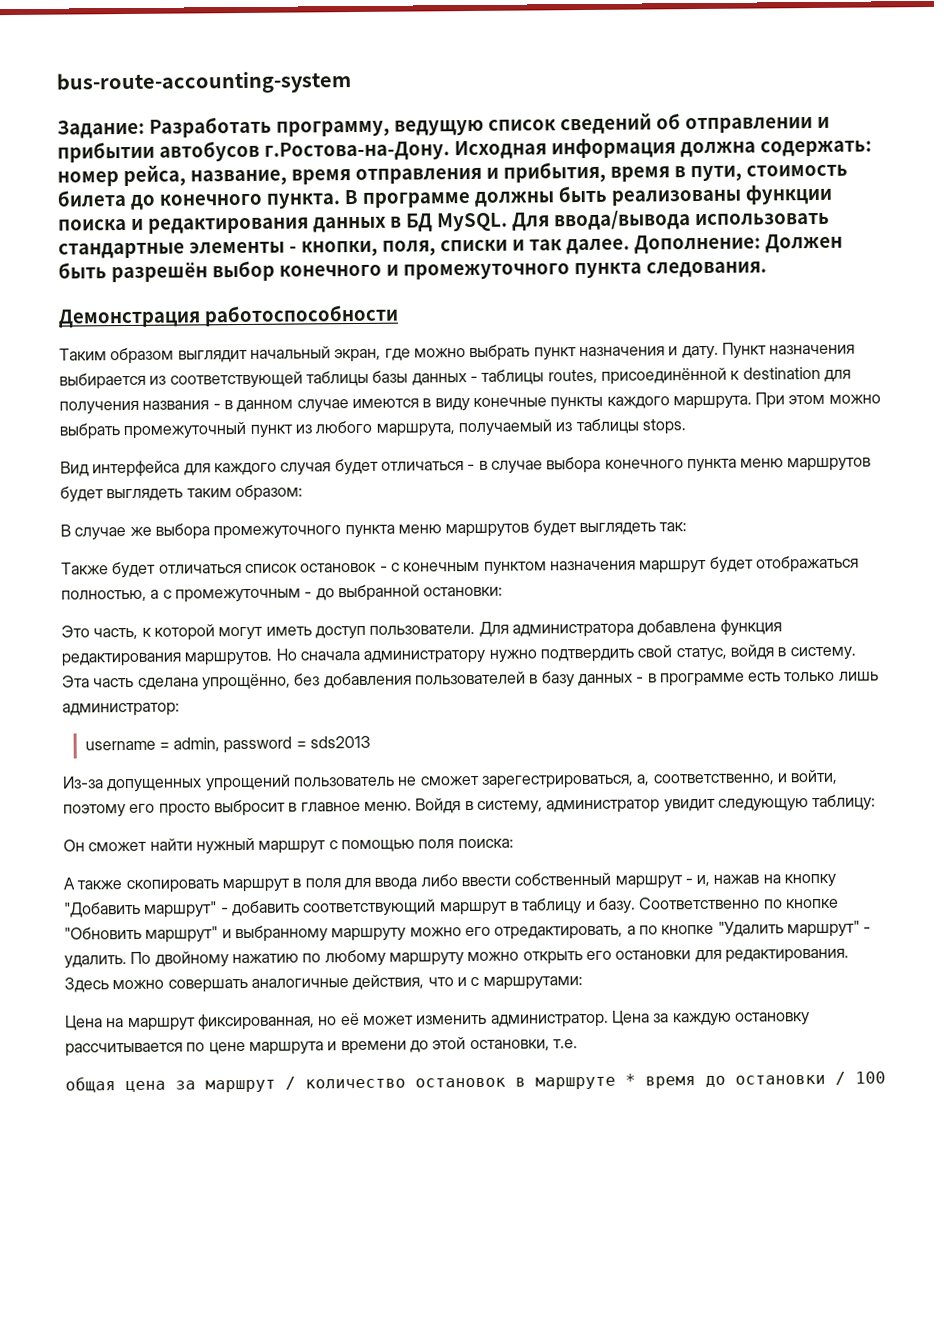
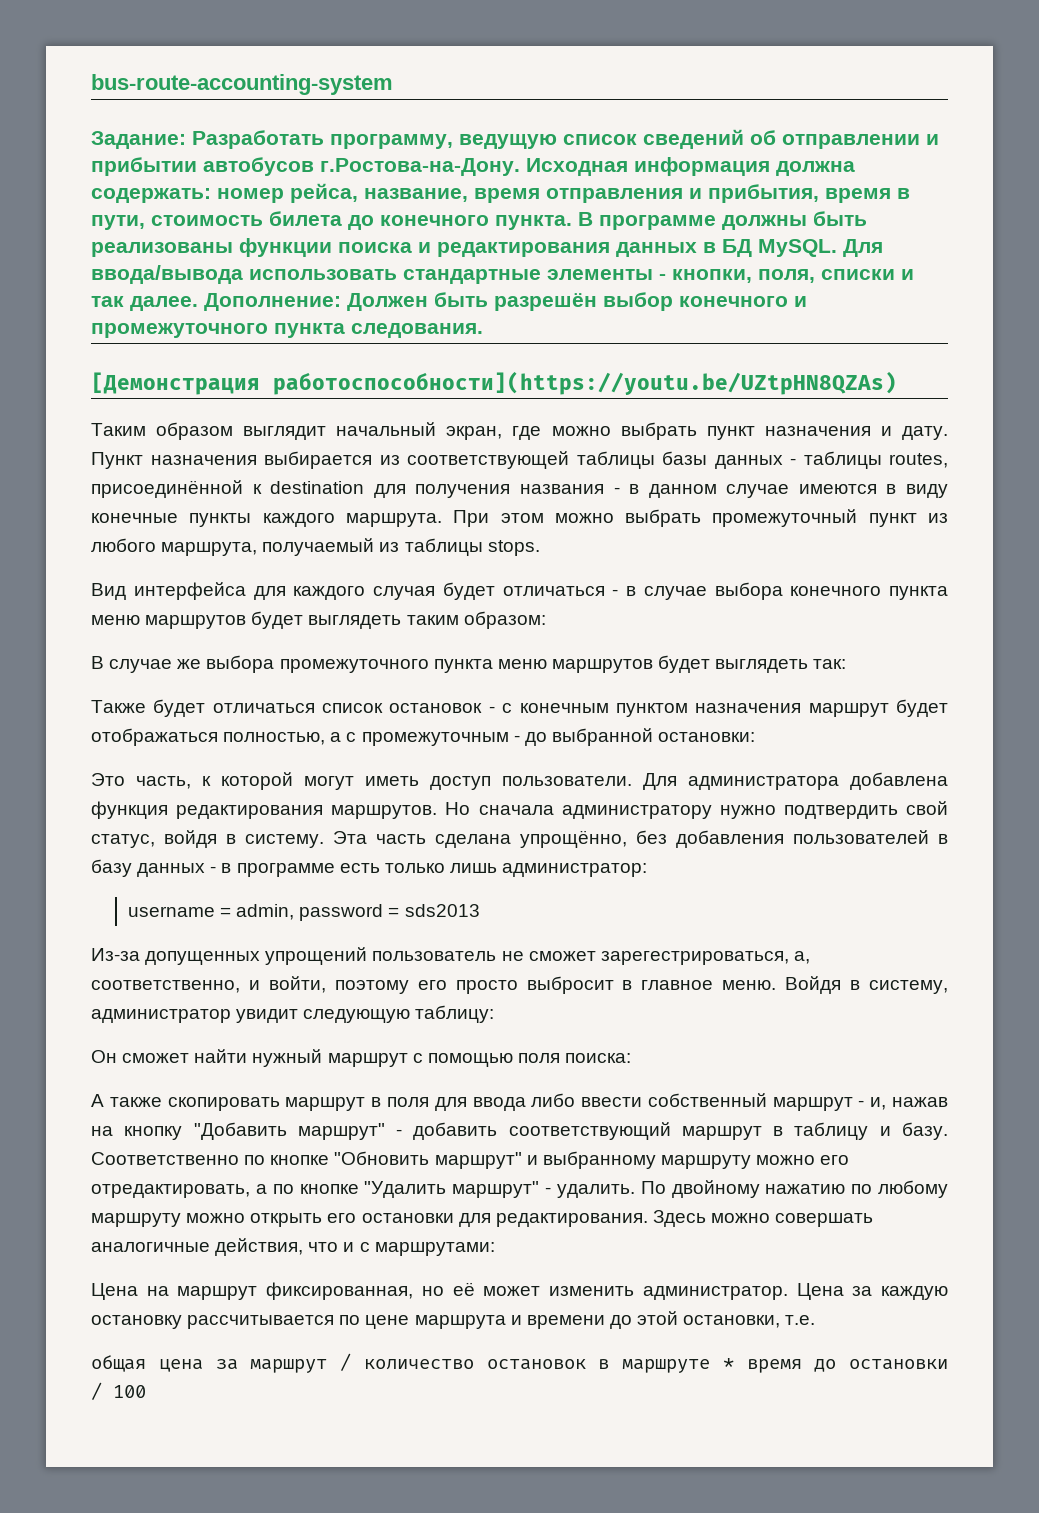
[58,304,399,328] Демонстрация работоспособности -> [91,371,897,395] [Демонстрация работоспособности](https://youtu.be/UZtpHN8QZAs)

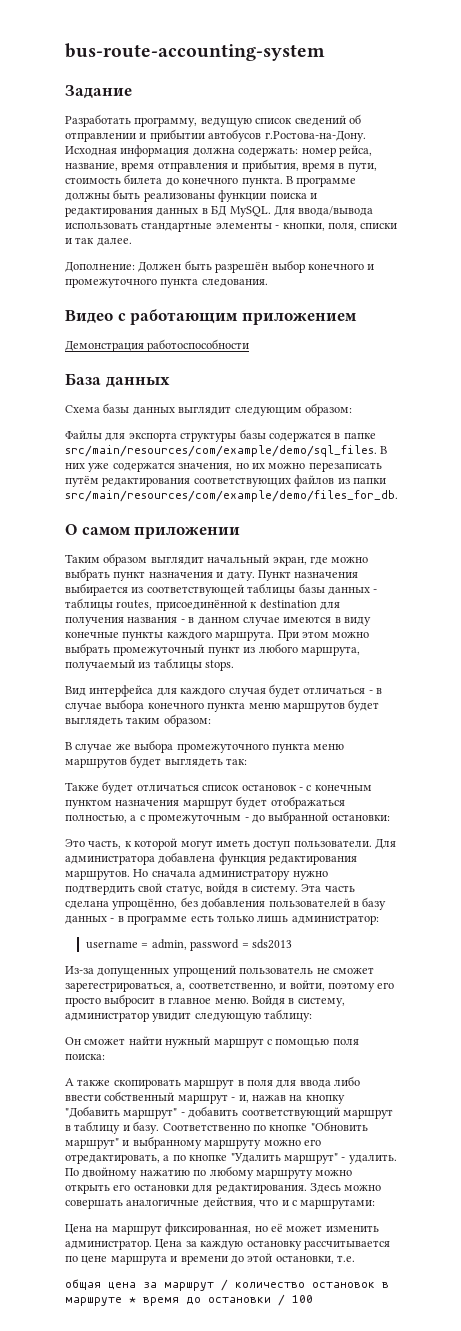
[91,131,186,149] Задание: -> [65,85,132,99] Задание //
(198, 303) none -> (132, 242) //
[91,371,897,395] [Демонстрация работоспособности](https://youtu.be/UZtpHN8QZAs) -> [65,309,357,325] [65,339,250,352] [65,373,170,388] [65,403,352,416] [65,429,376,442] [65,445,388,457] [65,462,382,472] [65,475,386,487] [65,490,398,502] [65,524,241,539] Видео с работающим приложением // Демонстрация работоспособности // База данных // Схема базы данных выглядит следующим образом: // Файлы для экспорта структуры базы содержатся в папке src/main/resources/com/example/demo/sql_files. В них уже содержатся значения, но их можно перезаписать путём редактирования соответствующих файлов из папки src/main/resources/com/example/demo/files_for_db. // О самом приложении

